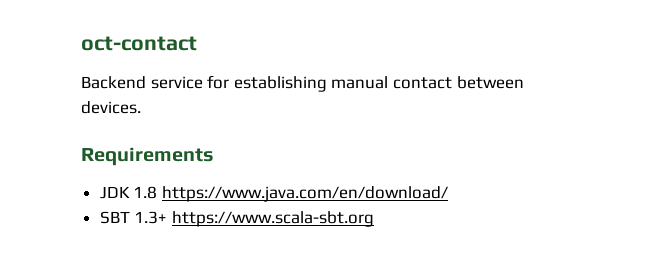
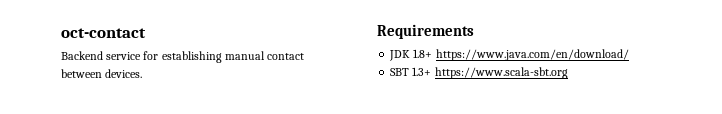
[133,186,158,199] 1.8 -> [413,49,433,58] 1.8+

